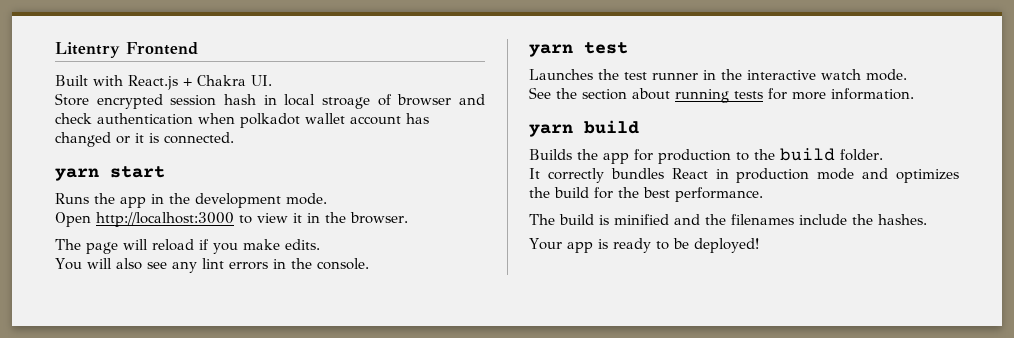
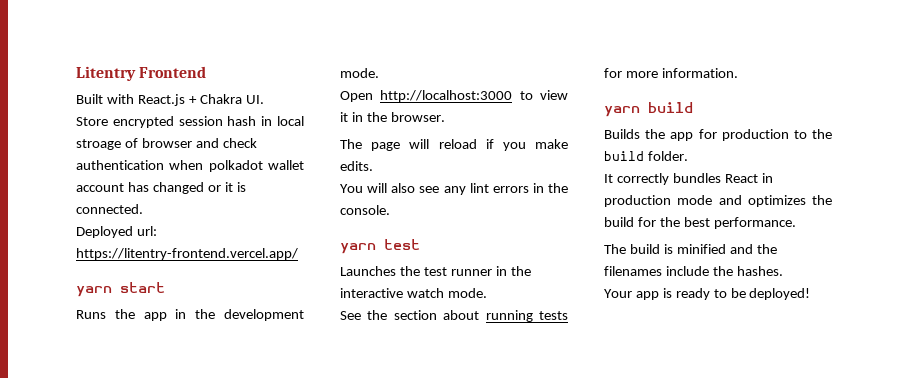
(234, 138) none -> [76,226,157,238] [76,248,298,260] // Deployed url: https://litentry-frontend.vercel.app/

